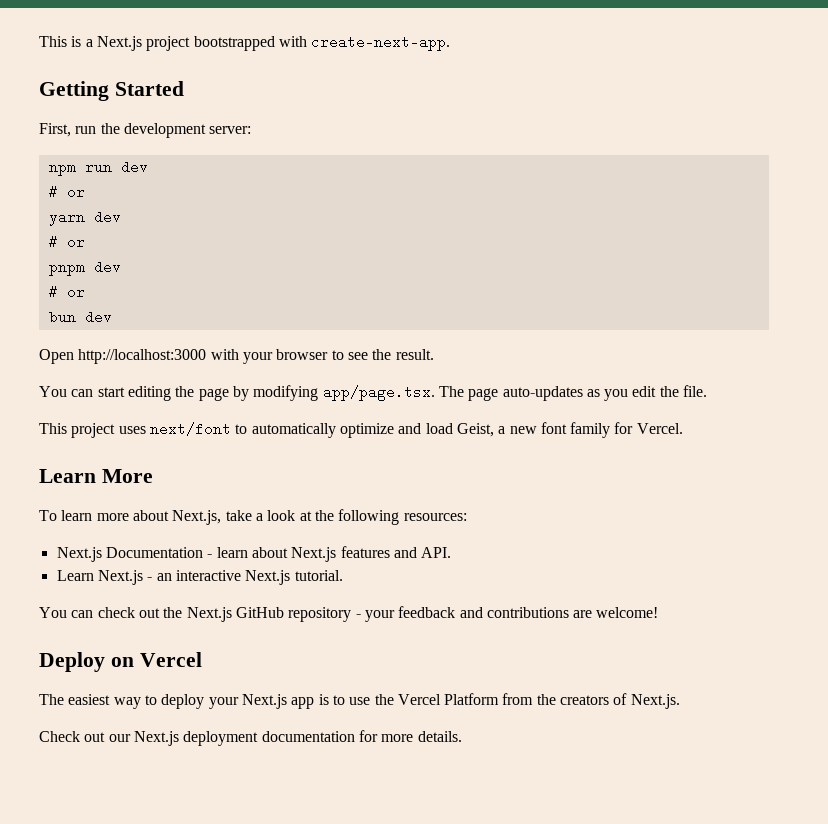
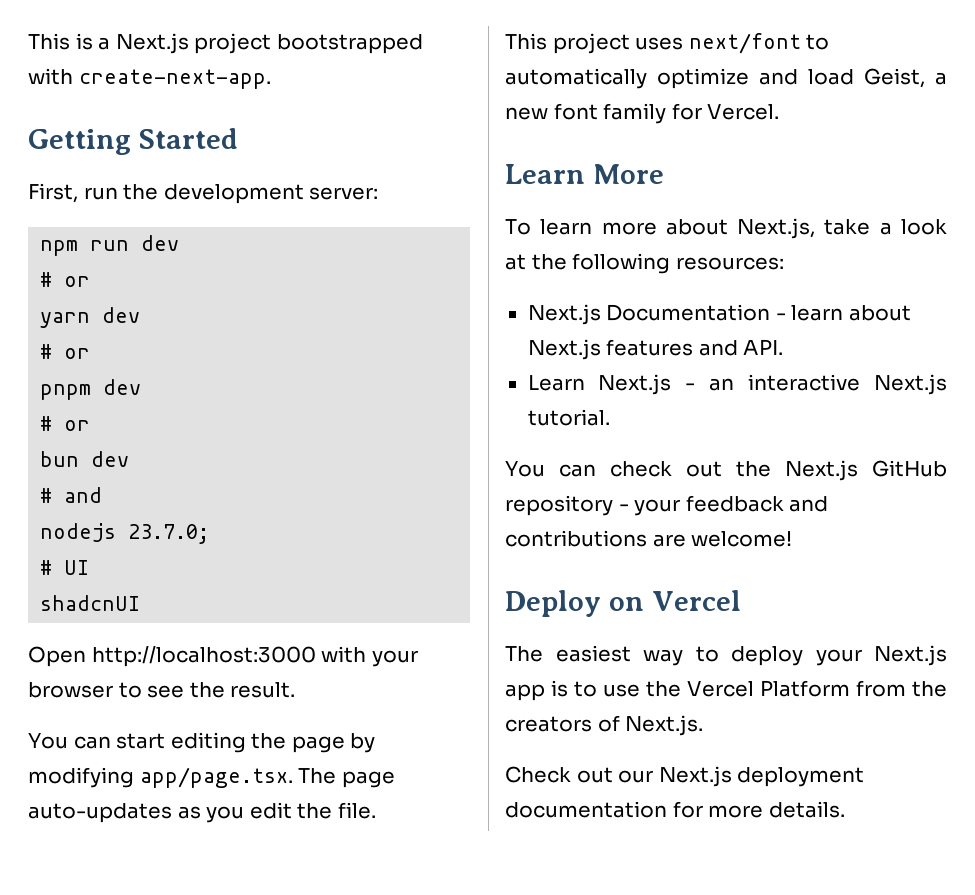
(112, 317) none -> [40,487,103,503] [40,523,210,544] [40,560,90,575] [40,595,141,611] // # and // nodejs 23.7.0; // # UI // shadcnUI

